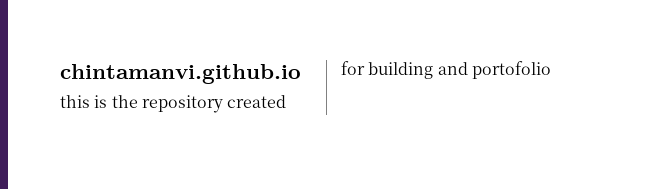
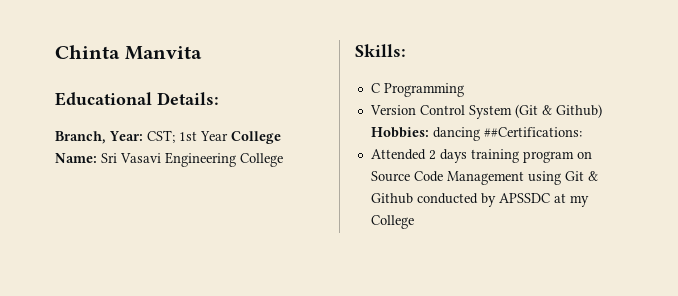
[60,64,301,84] [60,95,287,113] [341,61,551,79] chintamanvi.github.io // this is the repository created for building and portofolio -> [55,45,202,60] [55,92,219,106] [55,130,281,144] [55,152,283,167] [355,44,406,57] [370,83,464,97] [369,104,602,119] [370,127,582,141] [370,149,592,163] [370,171,598,185] [370,193,589,207] [370,215,414,229] Chinta Manvita // Educational Details: // Branch, Year: CST; 1st Year College Name: Sri Vasavi Engineering College // Skills: // C Programming // Version Control System (Git & Github) Hobbies: dancing ##Certifications: // Attended 2 days training program on Source Code Management using Git & Github conducted by APSSDC at my College

